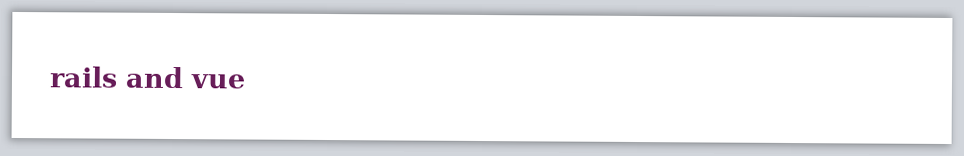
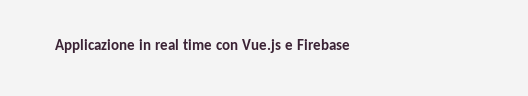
[49,66,246,89] rails and vue -> [55,39,351,53] Applicazione in real time con Vue.js e Firebase

